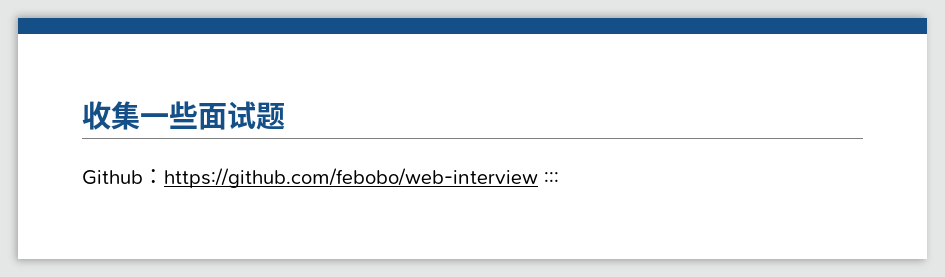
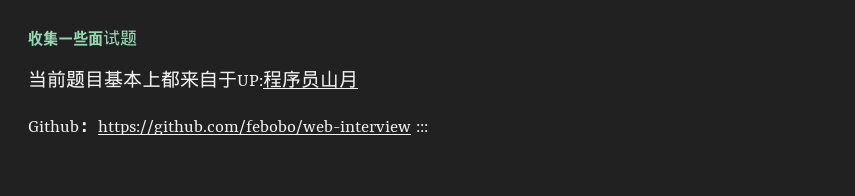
(285, 116) none -> [28,70,358,88] // 当前题目基本上都来自于UP:程序员山月

